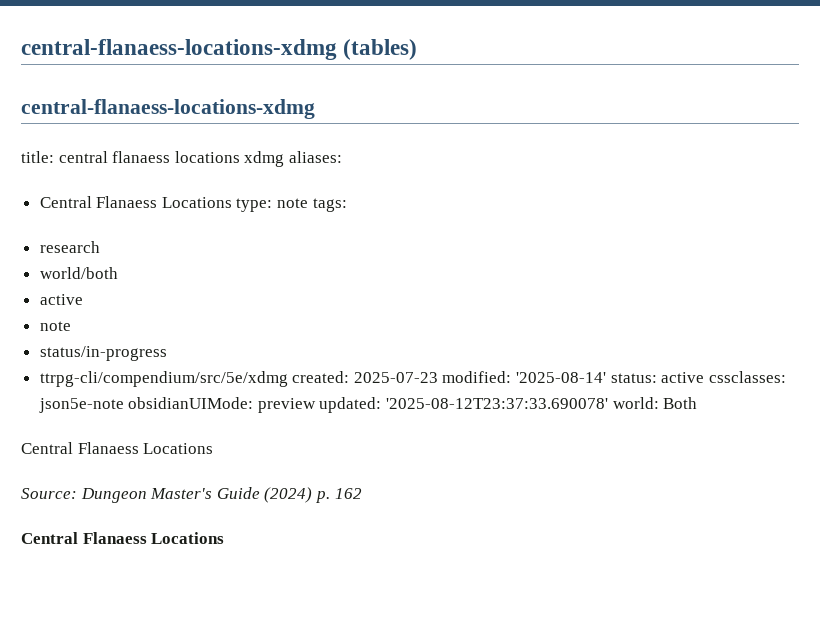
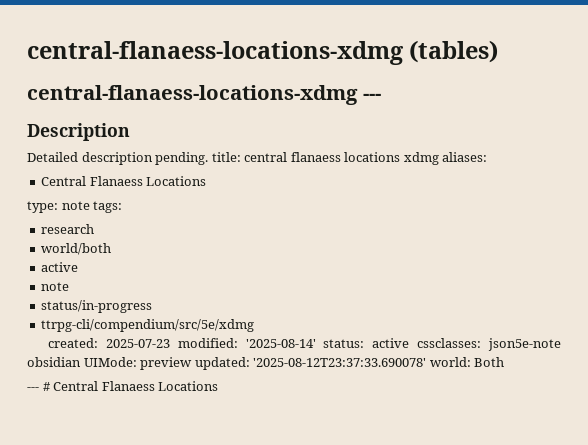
(315, 109) // -> [362,93,381,100] [27,123,130,141] [27,152,209,165] --- // Description // Detailed description pending.
(232, 202) none -> (207, 181) //
(288, 379) none -> (255, 325) //
[128,397,254,409] obsidianUIMode: -> [27,357,137,367] obsidian UIMode:
[21,442,214,454] [21,487,362,503] [21,532,225,544] Central Flanaess Locations // Source: Dungeon Master's Guide (2024) p. 162 // Central Flanaess Locations -> [27,381,219,391] --- # Central Flanaess Locations

